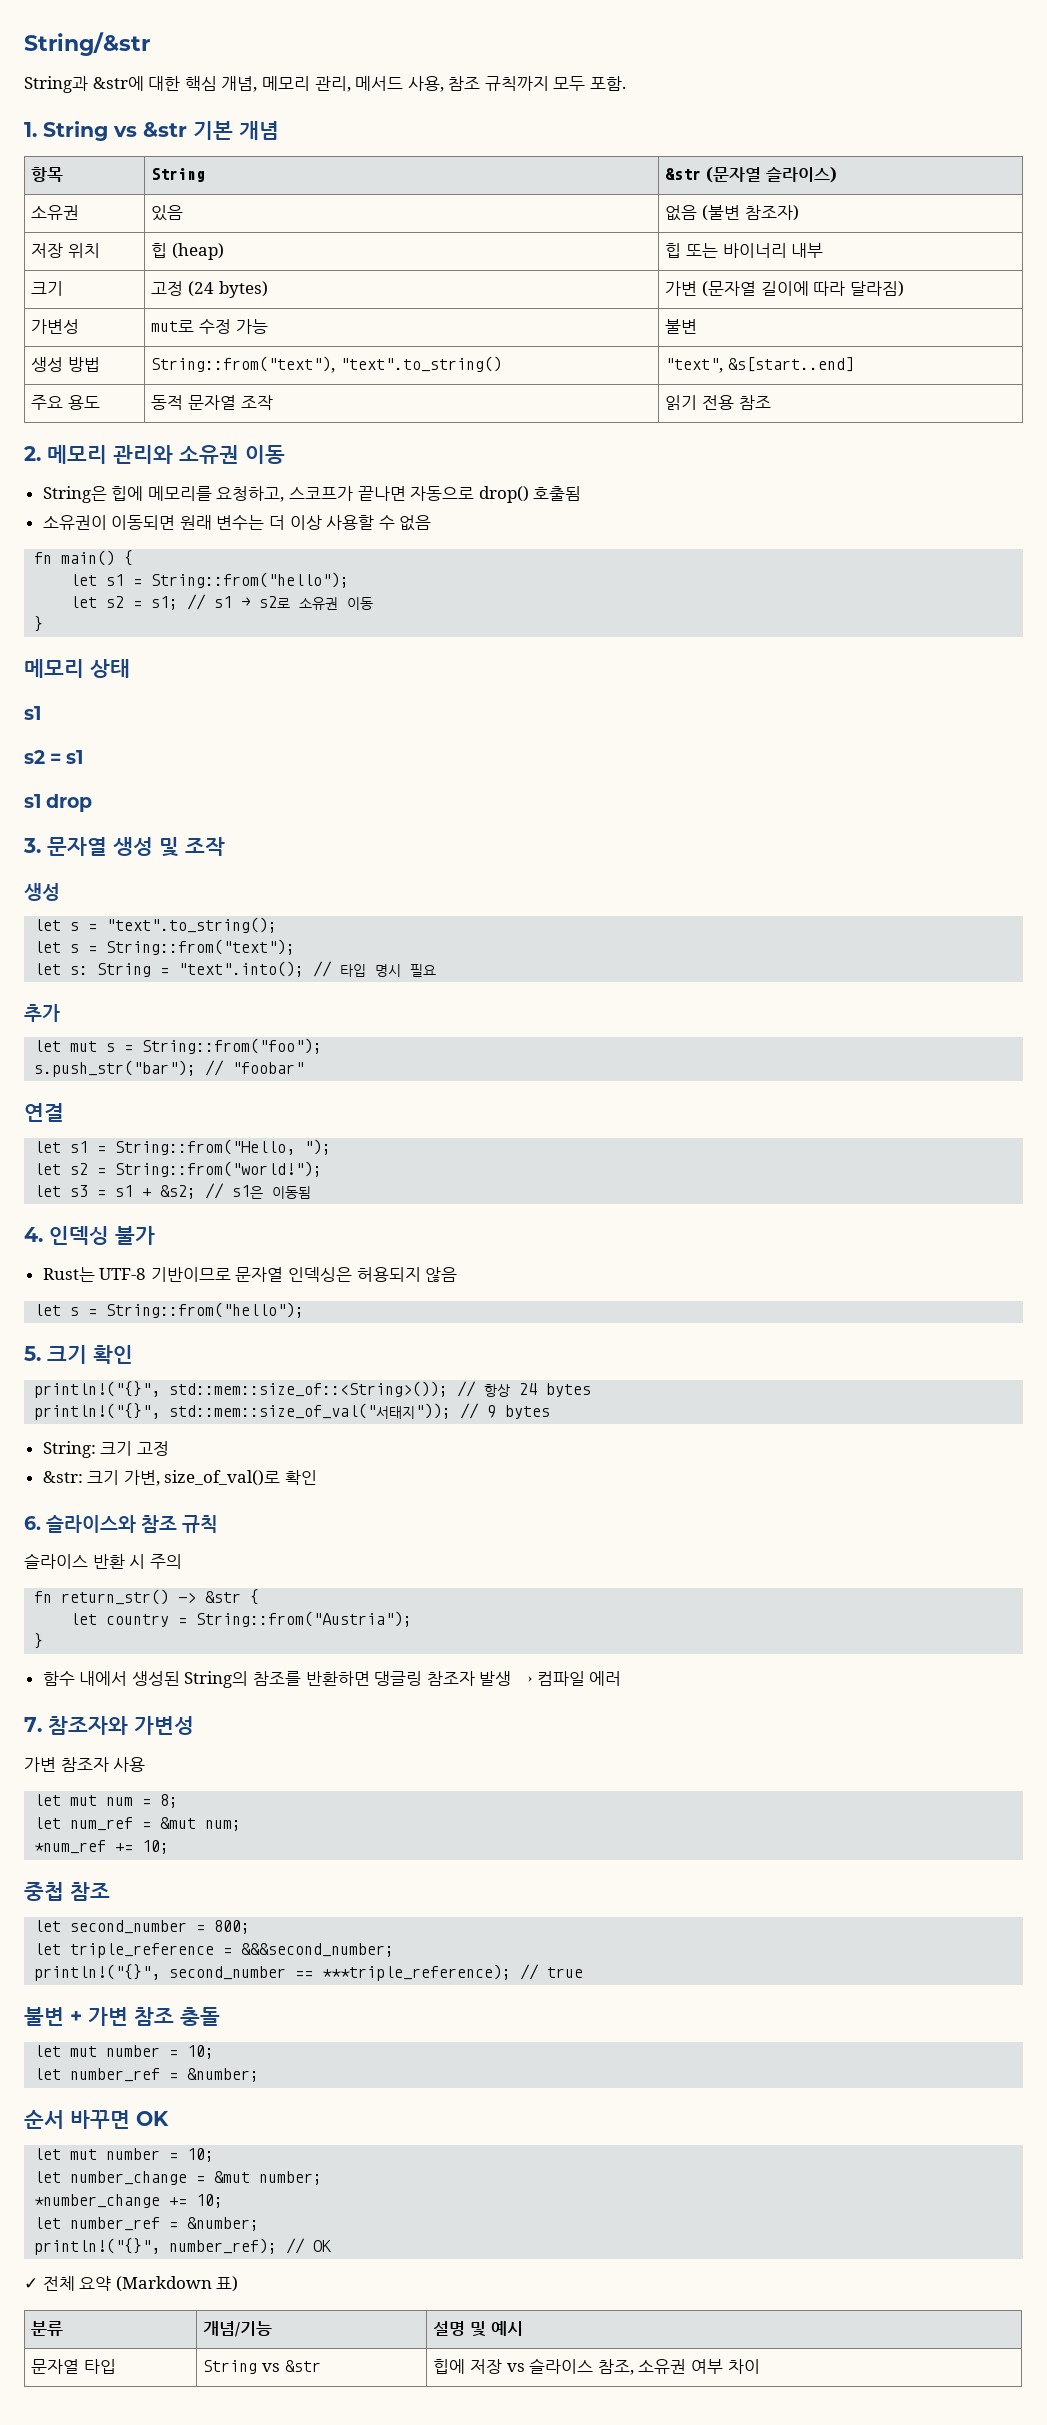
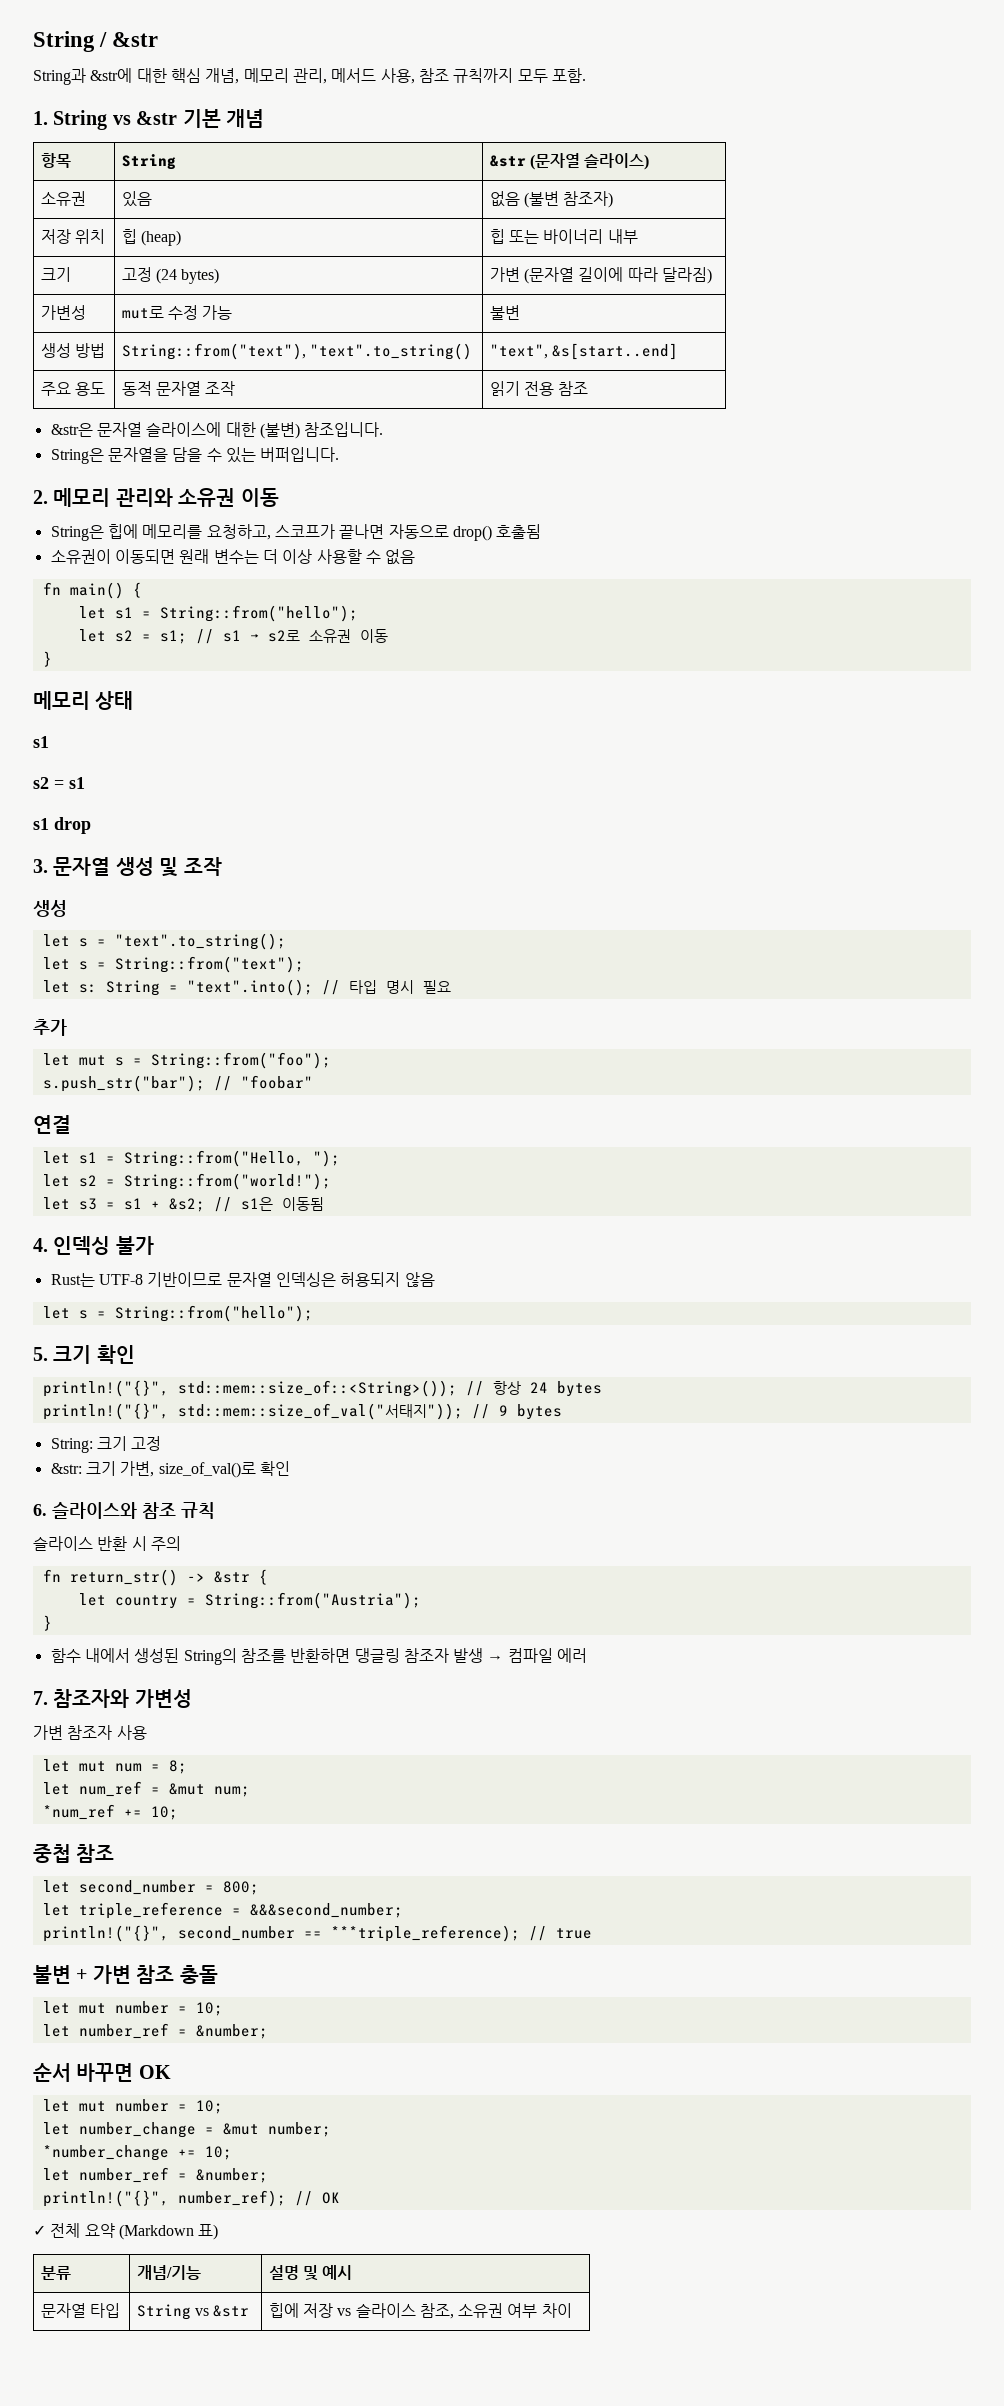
[24,32,150,56] String/&str -> [33,31,159,52] String / &str
(771, 402) none -> [50,422,384,439] [50,447,340,464] // &str은 문자열 슬라이스에 대한 (불변) 참조입니다. // String은 문자열을 담을 수 있는 버퍼입니다.

